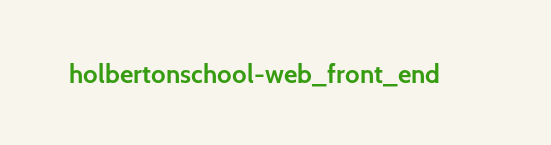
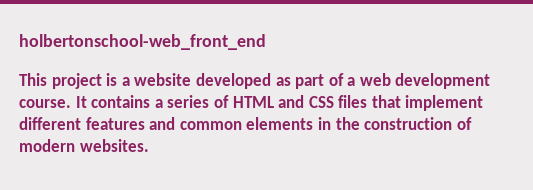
(440, 75) none -> [19,73,491,89] [19,95,484,111] [19,117,472,130] [19,139,149,152] // This project is a website developed as part of a web development course. It contains a series of HTML and CSS files that implement different features and common elements in the construction of modern websites.

